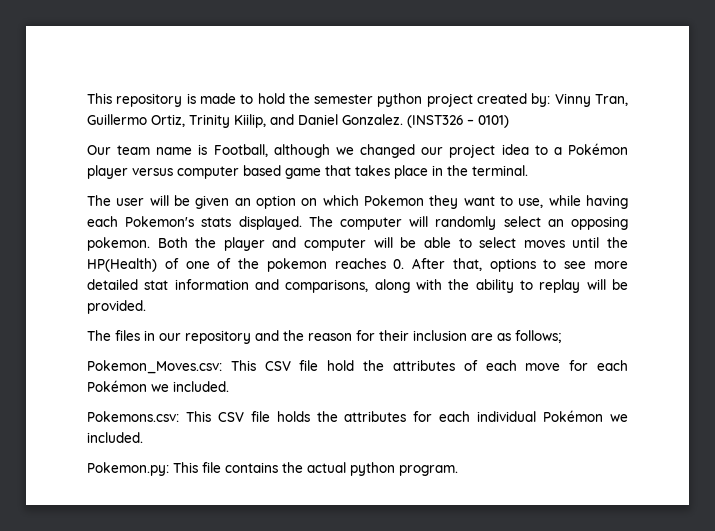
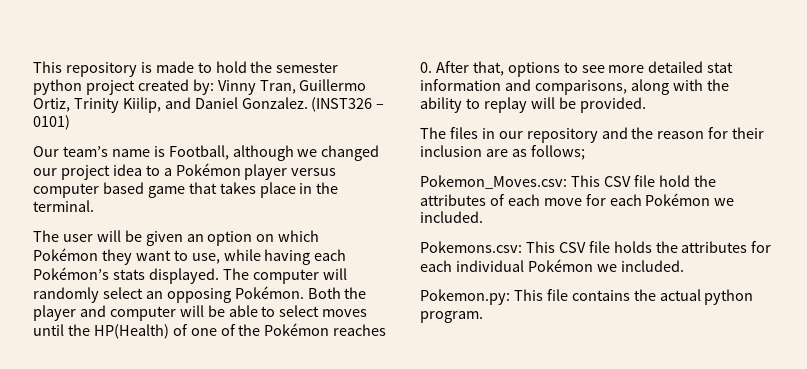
[117,145,151,155] team -> [62,146,108,157] team’s
[364,195,424,206] Pokemon -> [33,248,98,261] Pokémon
[125,216,195,227] Pokemon's -> [33,267,109,280] Pokémon’s
[87,237,150,251] pokemon. -> [234,286,304,299] Pokémon.
[266,258,327,272] pokemon -> [264,323,330,336] Pokémon

